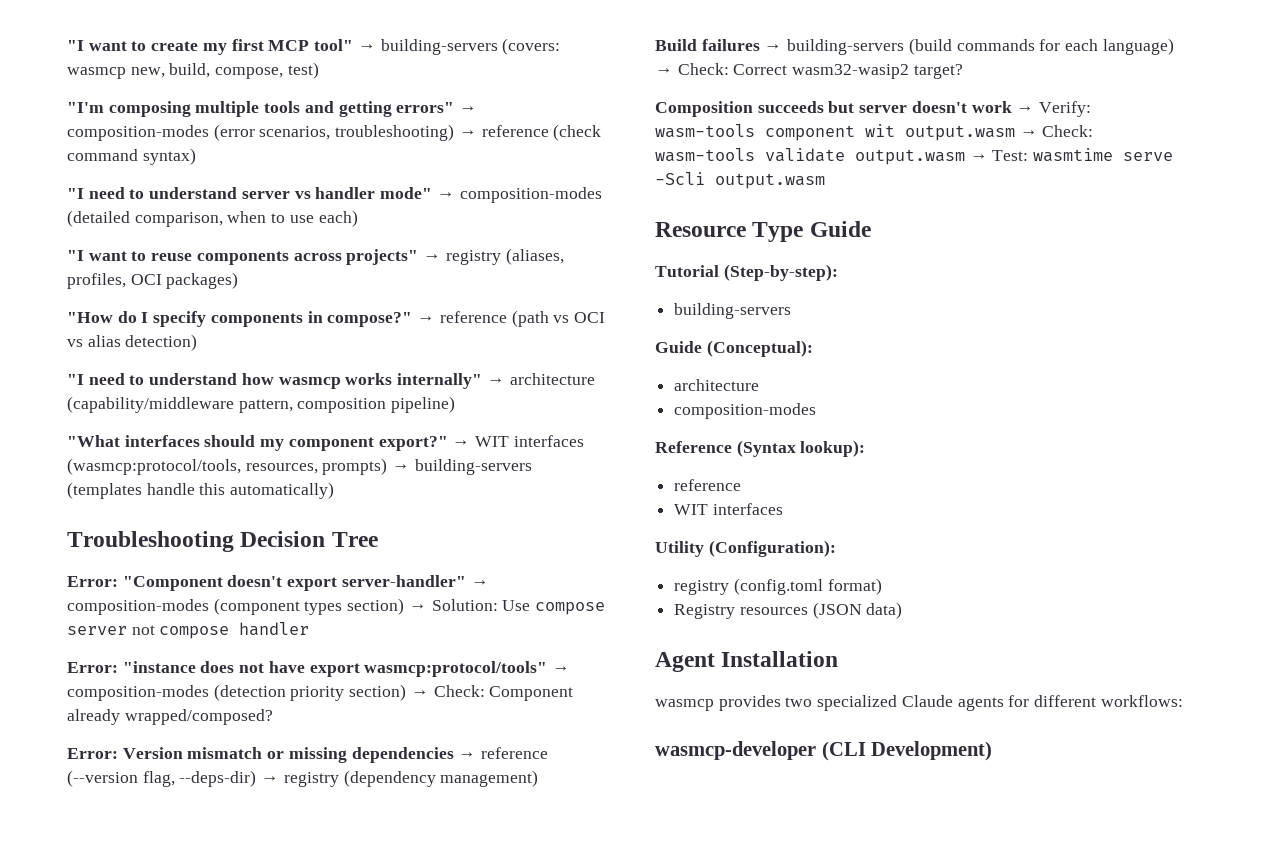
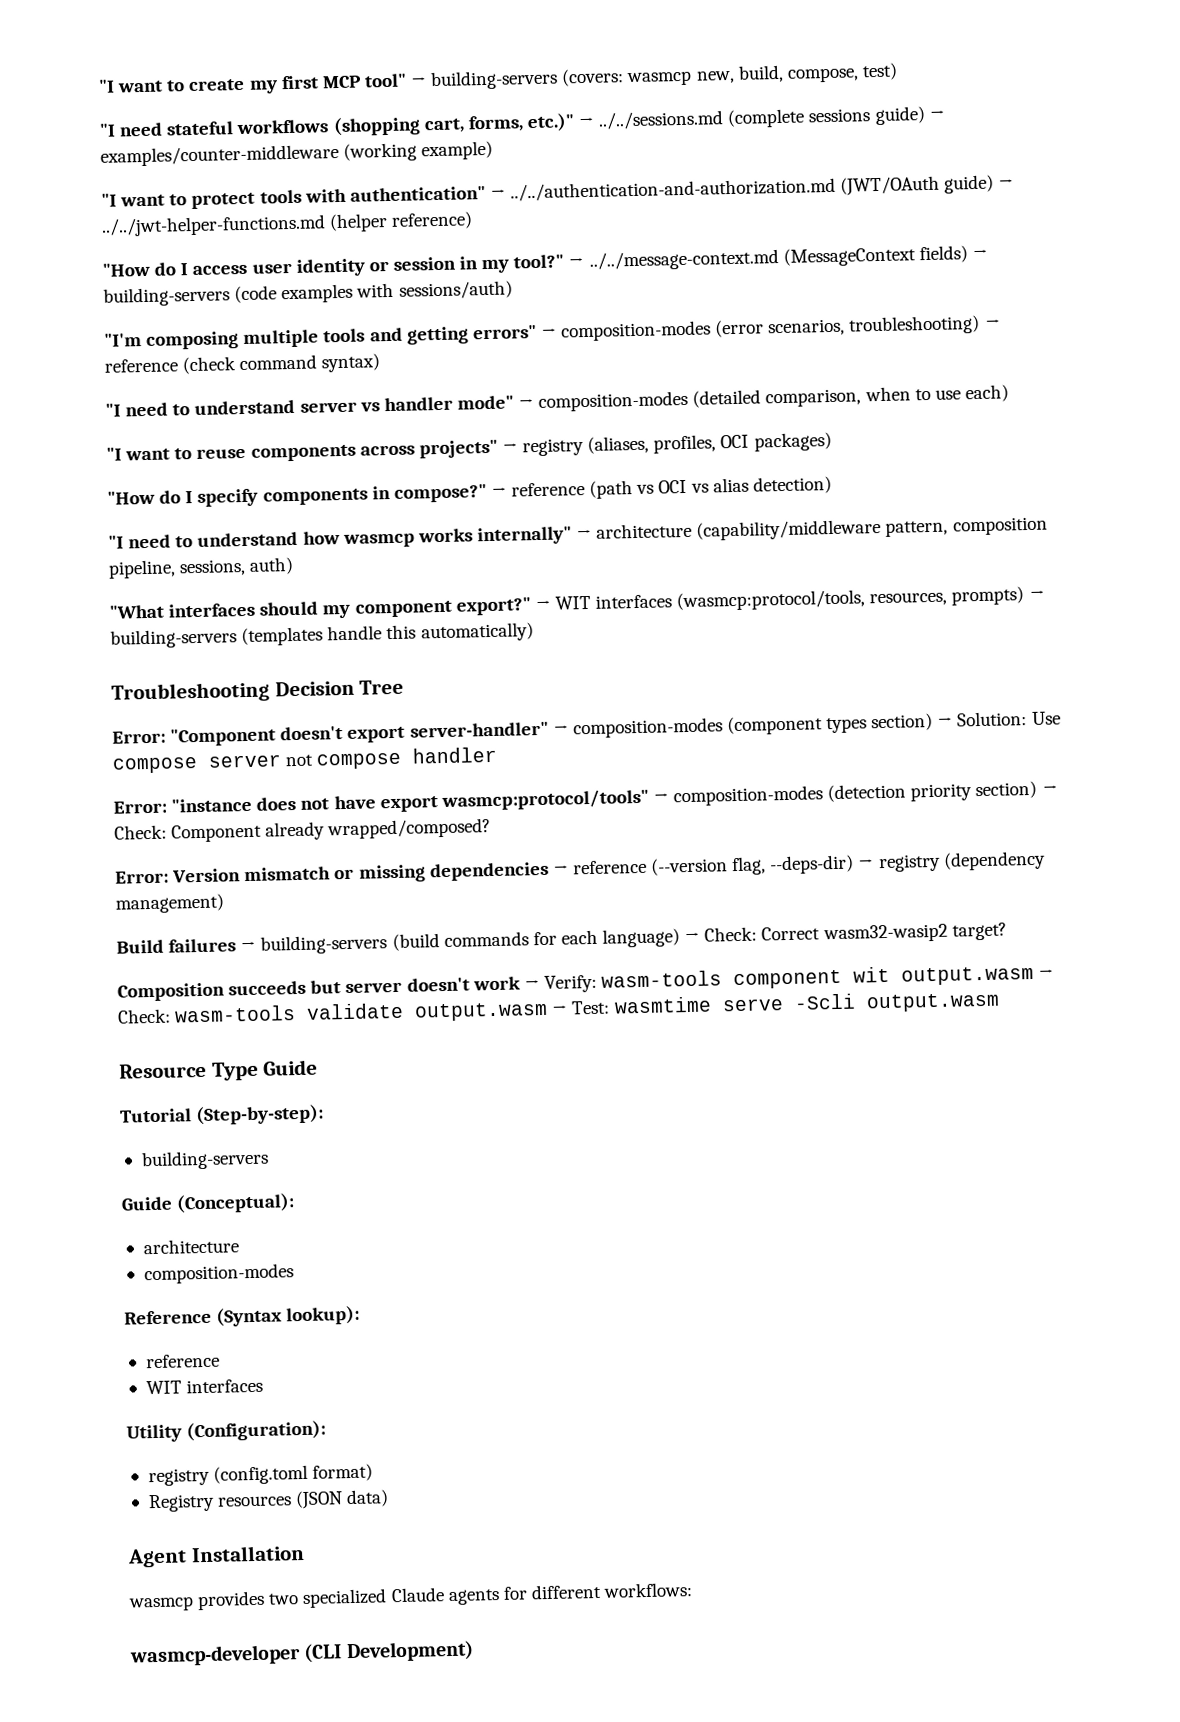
(319, 70) none -> [99,106,945,137] [100,140,494,167] [101,174,1015,209] [101,211,474,237] [102,245,988,277] [103,280,513,307] // "I need stateful workflows (shopping cart, forms, etc.)" → ../../sessions.md (complete sessions guide) → examples/counter-middleware (working example) // "I want to protect tools with authentication" → ../../authentication-and-authorization.md (JWT/OAuth guide) → ../../jwt-helper-functions.md (helper reference) // "How do I access user identity or session in my tool?" → ../../message-context.md (MessageContext fields) → building-servers (code examples with sessions/auth)
[391,396,456,413] pipeline) -> [108,556,295,579] pipeline, sessions, auth)

